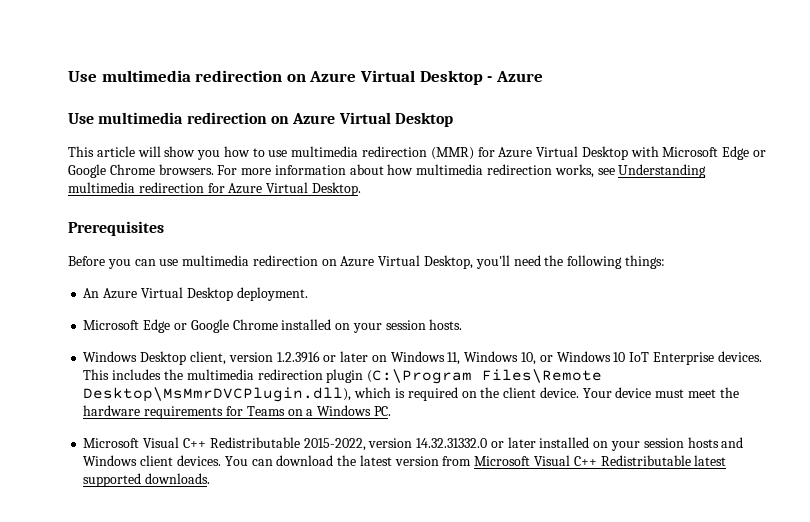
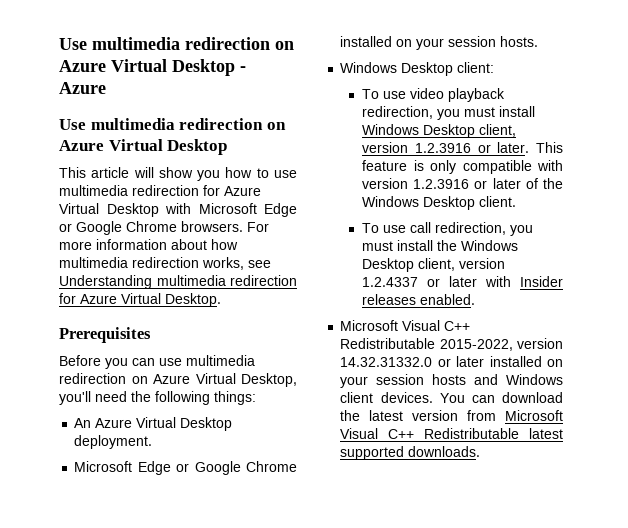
[430,147,474,160] (MMR) -> (199, 190) none
[189,351,762,365] [83,369,603,384] [83,387,739,402] [83,405,391,419] client, version 1.2.3916 or later on Windows 11, Windows 10, or Windows 10 IoT Enterprise devices. This includes the multimedia redirection plugin (C:\Program Files\Remote Desktop\MsMmrDVCPlugin.dll), which is required on the client device. Your device must meet the hardware requirements for Teams on a Windows PC. -> [457,62,495,73] [362,88,506,102] [362,106,536,120] [362,124,517,138] [362,142,563,153] [362,160,563,174] [362,178,563,189] [362,196,517,210] [362,222,534,236] [362,240,519,251] [362,258,506,272] [362,276,563,287] [362,294,476,305] client: // To use video playback redirection, you must install Windows Desktop client, version 1.2.3916 or later. This feature is only compatible with version 1.2.3916 or later of the Windows Desktop client. // To use call redirection, you must install the Windows Desktop client, version 1.2.4337 or later with Insider releases enabled.

